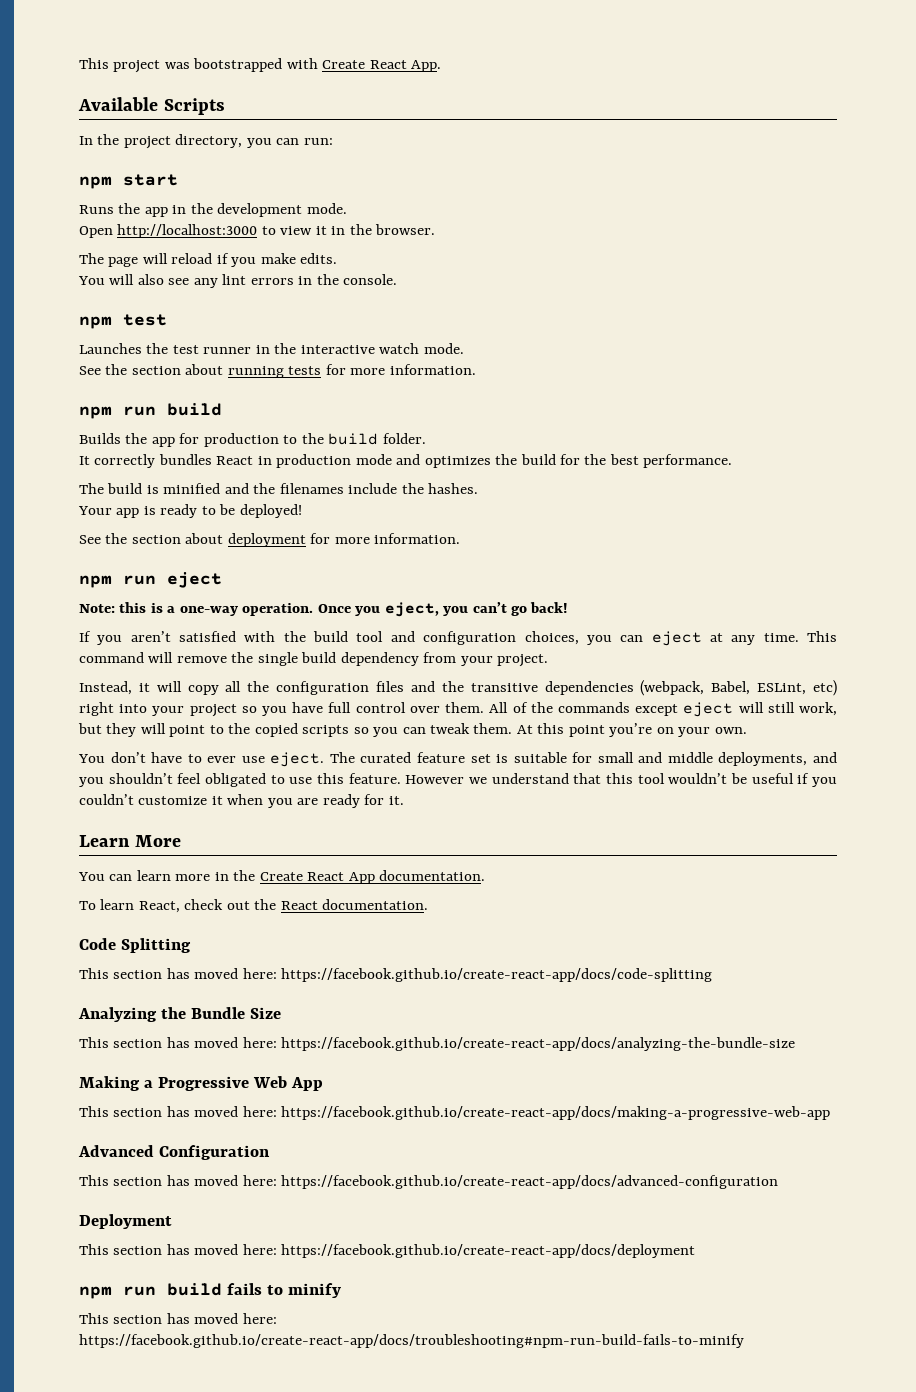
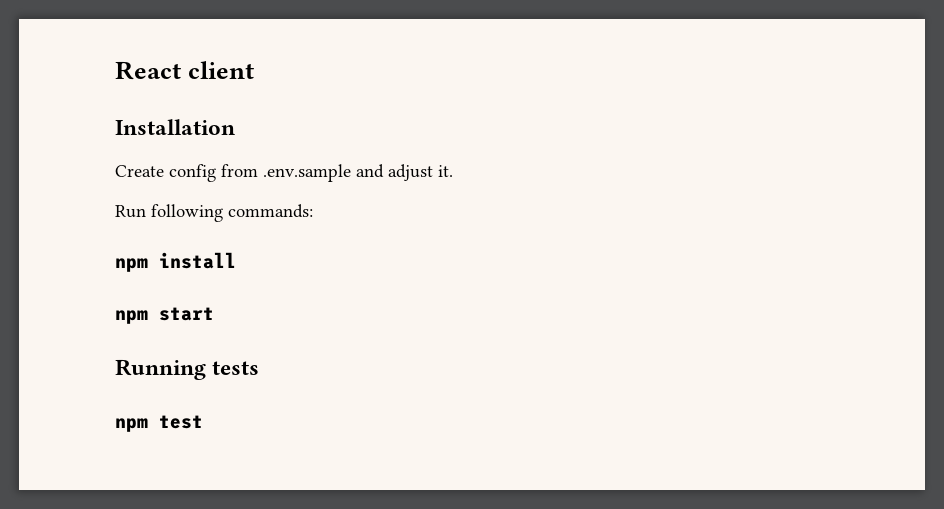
[79,58,442,73] [78,97,225,115] [79,134,333,149] [79,174,178,189] [79,203,347,217] [79,224,436,238] [79,253,338,267] [78,274,398,288] [79,314,167,329] [79,343,464,354] [79,364,476,378] [79,403,222,419] [79,433,426,447] [79,454,733,468] [79,483,479,494] [78,504,302,518] [79,533,461,547] [79,572,222,588] [79,602,569,617] [79,631,838,646] [79,652,549,667] [79,680,838,696] [79,702,838,717] [78,723,747,737] [78,752,837,767] [79,773,837,787] [79,794,404,808] [79,835,181,847] [78,870,486,884] [79,899,429,913] [79,938,191,953] [79,968,713,982] [78,1007,281,1022] [79,1037,796,1051] [79,1076,323,1091] [79,1106,831,1120] [78,1145,270,1160] [79,1175,779,1189] [79,1214,172,1229] [79,1244,696,1258] [79,1283,341,1299] [79,1313,277,1324] [79,1334,744,1348] This project was bootstrapped with Create React App. // Available Scripts // In the project directory, you can run: // npm start // Runs the app in the development mode. // Open http://localhost:3000 to view it in the browser. // The page will reload if you make edits. // You will also see any lint errors in the console. // npm test // Launches the test runner in the interactive watch mode. // See the section about running tests for more information. // npm run build // Builds the app for production to the build folder. // It correctly bundles React in production mode and optimizes the build for the best performance. // The build is minified and the filenames include the hashes. // Your app is ready to be deployed! // See the section about deployment for more information. // npm run eject // Note: this is a one-way operation. Once you eject, you can’t go back! // If you aren’t satisfied with the build tool and configuration choices, you can eject at any time. This command will remove the single build dependency from your project. // Instead, it will copy all the configuration files and the transitive dependencies (webpack, Babel, ESLint, etc) right into your project so you have full control over them. All of the commands except eject will still work, but they will point to the copied scripts so you can tweak them. At this point you’re on your own. // You don’t have to ever use eject. The curated feature set is suitable for small and middle deployments, and you shouldn’t feel obligated to use this feature. However we understand that this tool wouldn’t be useful if you couldn’t customize it when you are ready for it. // Learn More // You can learn more in the Create React App documentation. // To learn React, check out the React documentation. // Code Splitting // This section has moved here: https://facebook.github.io/create-react-app/docs/code-splitting // Analyzing the Bundle Size // This section has moved here: https://facebook.github.io/create-react-app/docs/analyzing-the-bundle-size // Making a Progressive Web App // This section has moved here: https://facebook.github.io/create-react-app/docs/making-a-progressive-web-app // Advanced Configuration // This section has moved here: https://facebook.github.io/create-react-app/docs/advanced-configuration // Deployment // This section has moved here: https://facebook.github.io/create-react-app/docs/deployment // npm run build fails to minify // This section has moved here: https://facebook.github.io/create-react-app/docs/troubleshooting#npm-run-build-fails-to-minify -> [115,61,255,80] [115,119,235,135] [115,164,453,182] [115,204,313,222] [115,252,236,272] [115,307,214,324] [115,359,260,380] [115,415,203,432] React client // Installation // Create config from .env.sample and adjust it. // Run following commands: // npm install // npm start // Running tests // npm test

